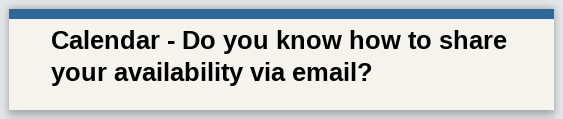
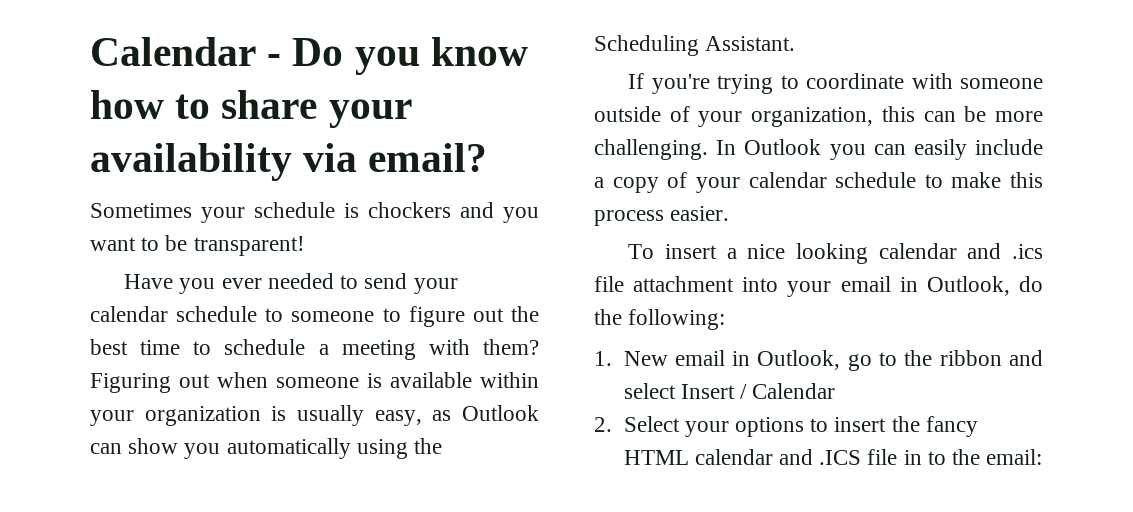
(373, 71) none -> [90,202,539,223] [90,235,305,256] [124,273,458,294] [90,306,540,327] [90,339,539,360] [90,372,539,393] [90,405,539,426] [90,438,443,459] [594,35,796,56] [628,73,1043,94] [594,106,1043,127] [594,139,1043,160] [594,172,1043,193] [594,206,730,226] [628,243,1043,264] [594,276,1043,297] [594,309,726,330] [594,350,1043,371] [623,383,836,399] [594,416,978,437] [623,449,1043,465] // Sometimes your schedule is chockers and you want to be transparent! // Have you ever needed to send your calendar schedule to someone to figure out the best time to schedule a meeting with them? Figuring out when someone is available within your organization is usually easy, as Outlook can show you automatically using the Scheduling Assistant. // If you're trying to coordinate with someone outside of your organization, this can be more challenging. In Outlook you can easily include a copy of your calendar schedule to make this process easier. // To insert a nice looking calendar and .ics file attachment into your email in Outlook, do the following: // 1. New email in Outlook, go to the ribbon and select Insert / Calendar // 2. Select your options to insert the fancy HTML calendar and .ICS file in to the email:

